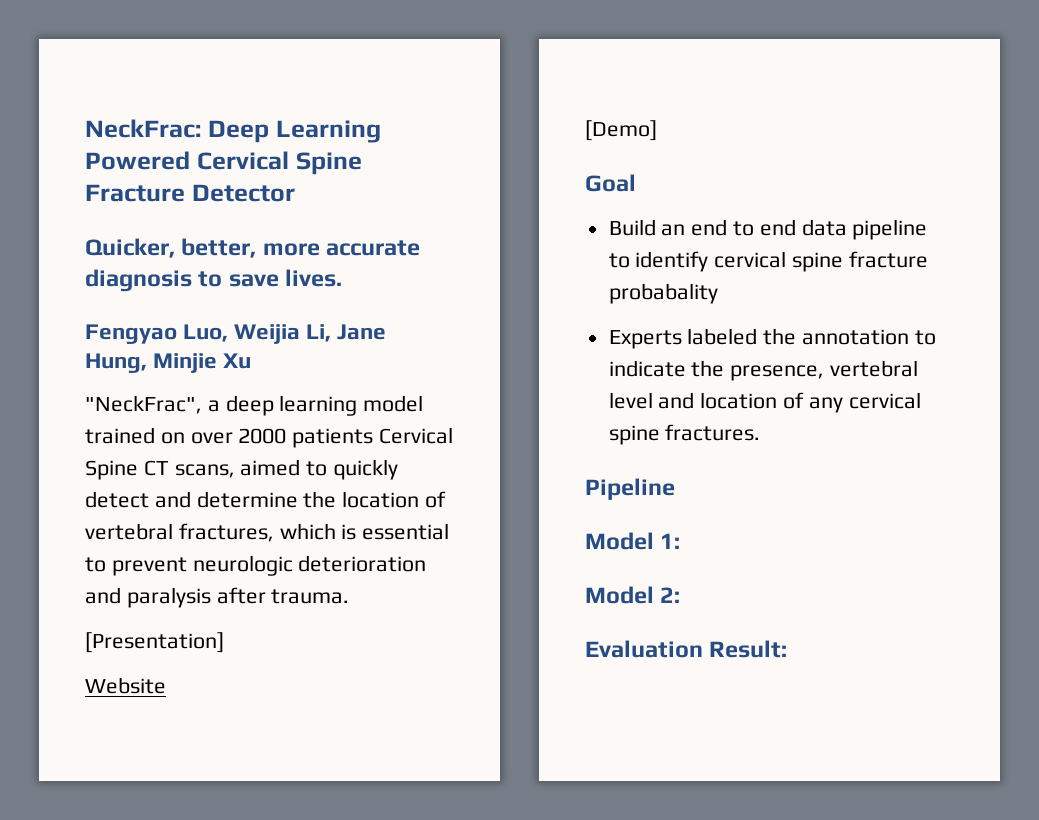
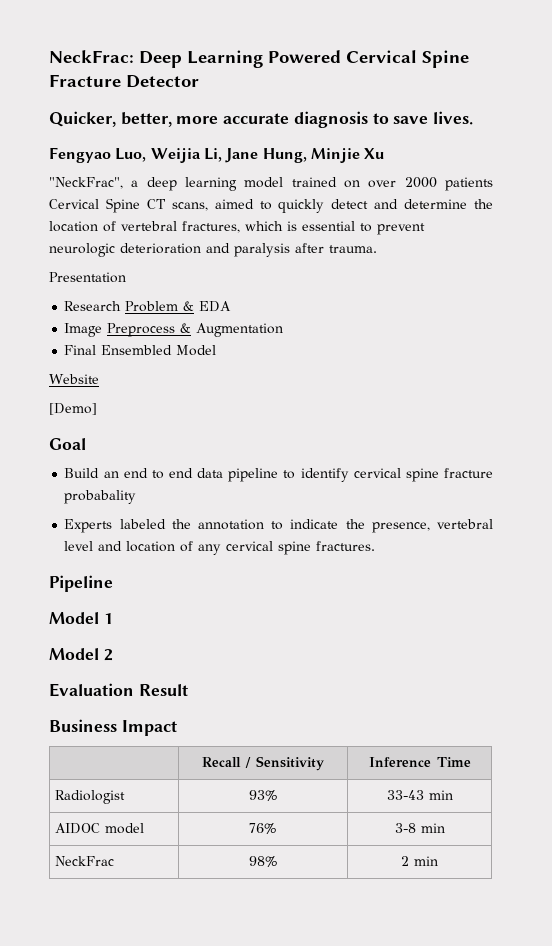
[85,632,224,653] [Presentation] -> [49,272,126,283] [64,301,232,312] [64,323,284,337] [64,345,217,356] Presentation // Research Problem & EDA // Image Preprocess & Augmentation // Final Ensembled Model
[660,533,681,549] [585,586,681,604] 1: // Model 2: -> [103,613,113,624] [49,648,113,661] 1 // Model 2
[709,640,788,658] Result: -> [138,684,188,696] [49,719,177,736] [202,756,324,771] [368,757,471,767] [54,790,125,804] [248,790,278,801] [386,790,453,800] [54,823,144,834] [249,823,277,834] [394,823,445,833] [54,856,114,866] [248,856,278,867] [401,856,438,866] Result // Business Impact // | Recall / Sensitivity | Inference Time // Radiologist | 93% | 33-43 min // AIDOC model | 76% | 3-8 min // NeckFrac | 98% | 2 min

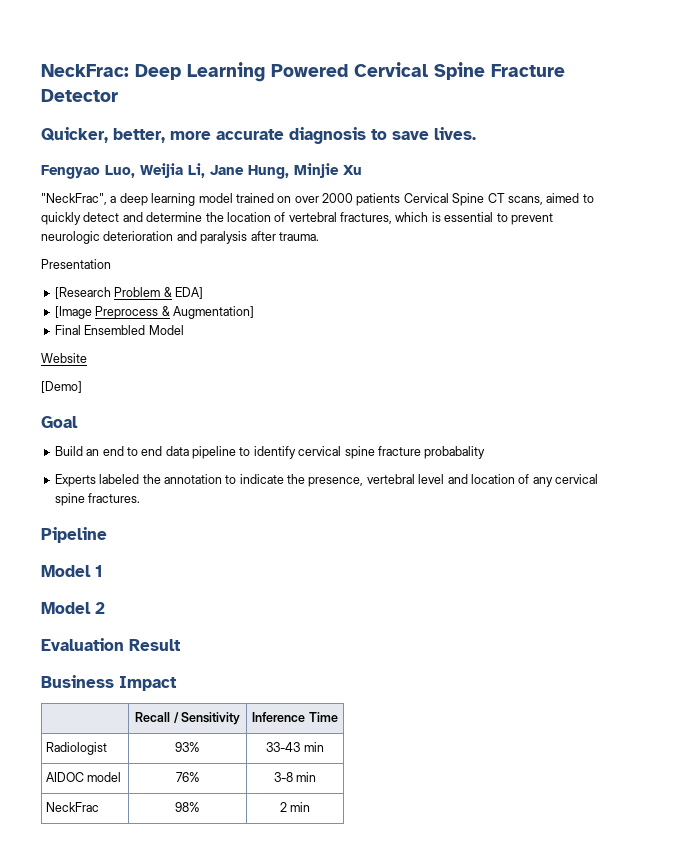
[64,301,122,311] Research -> [54,287,111,299] [Research
[199,301,232,312] [64,323,103,337] EDA // Image -> [174,287,203,299] [54,306,92,319] EDA] // [Image
[196,323,284,337] Augmentation -> [172,306,254,319] Augmentation]

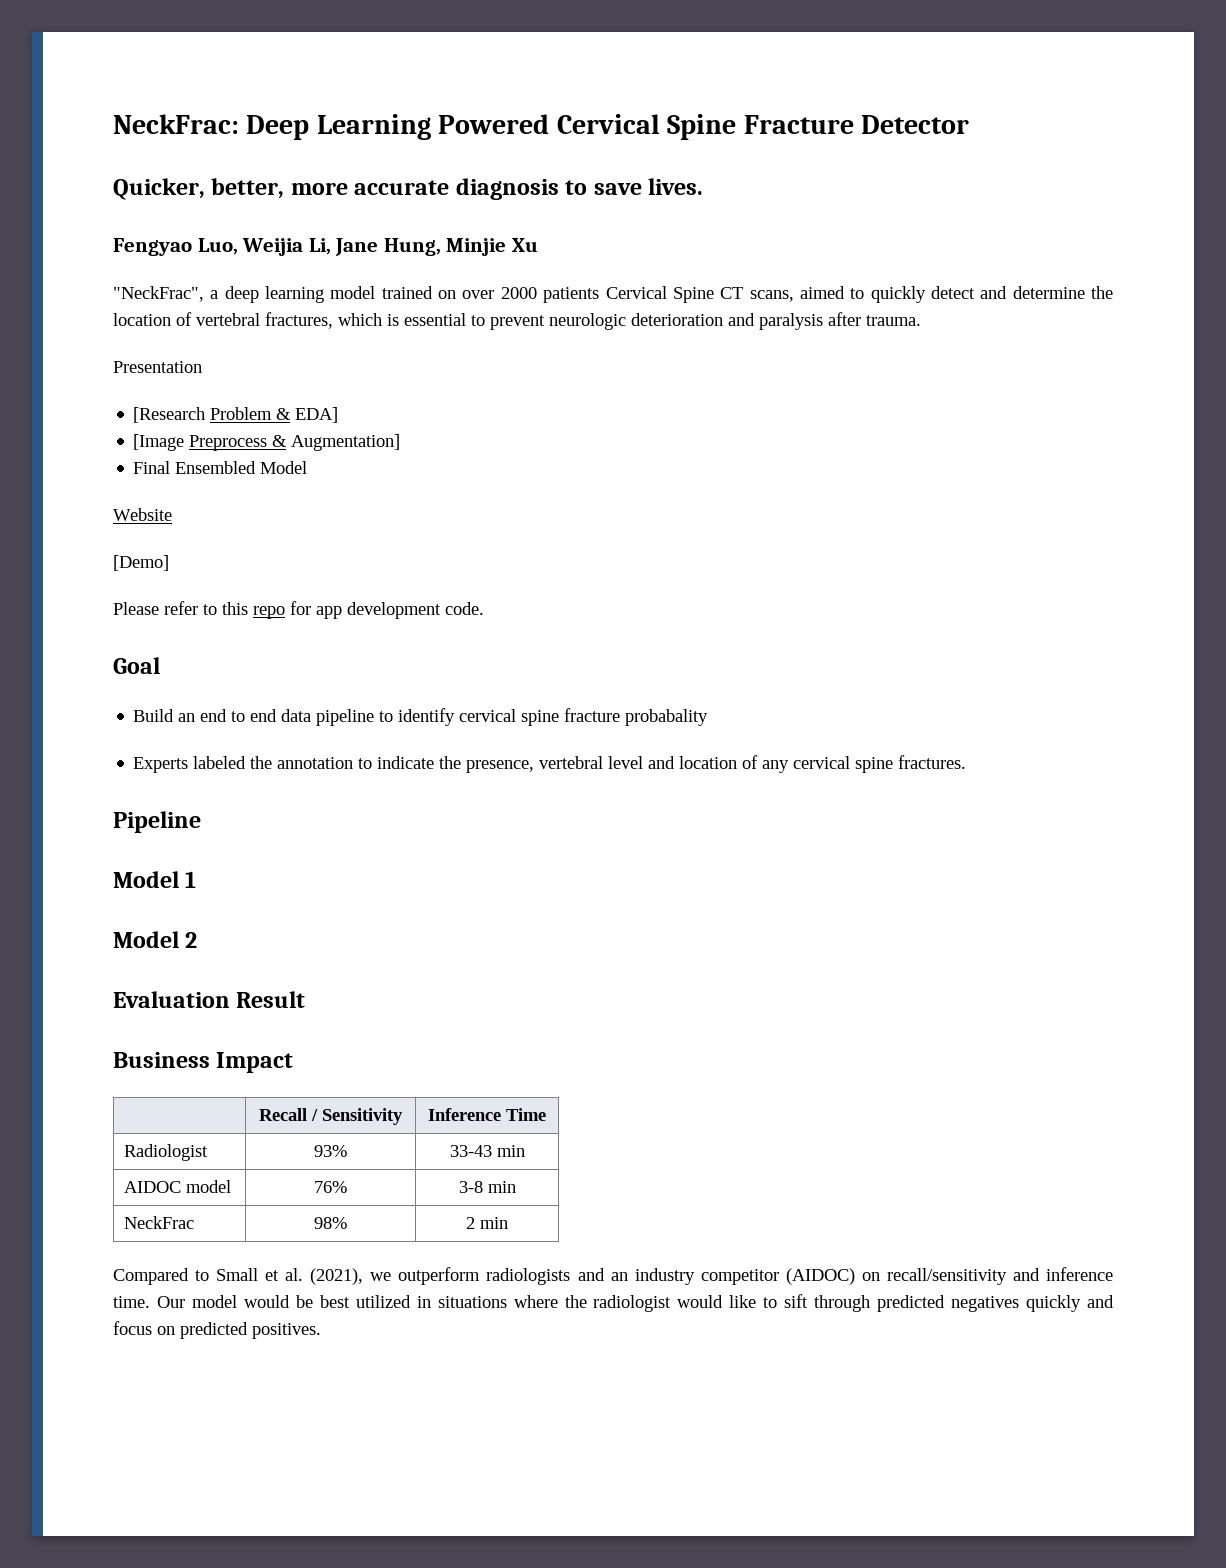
(82, 387) none -> [113,601,484,619] // Please refer to this repo for app development code.
(311, 807) none -> [113,1267,1113,1285] [113,1294,1115,1312] [113,1321,321,1339] // Compared to Small et al. (2021), we outperform radiologists and an industry competitor (AIDOC) on recall/sensitivity and inference time. Our model would be best utilized in situations where the radiologist would like to sift through predicted negatives quickly and focus on predicted positives.

